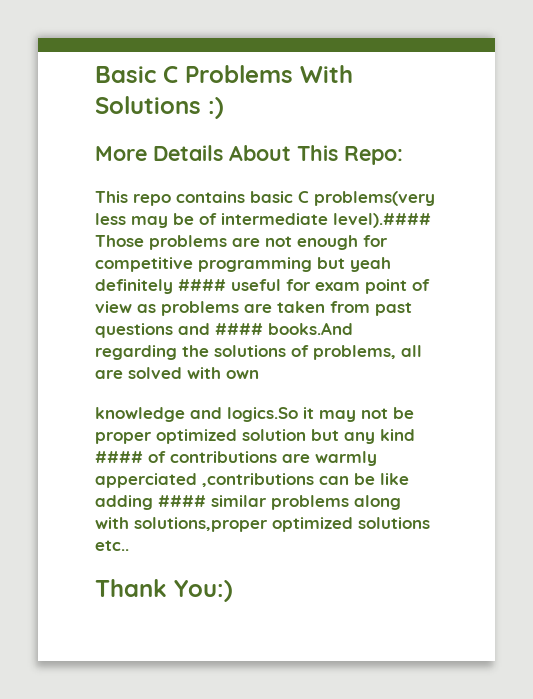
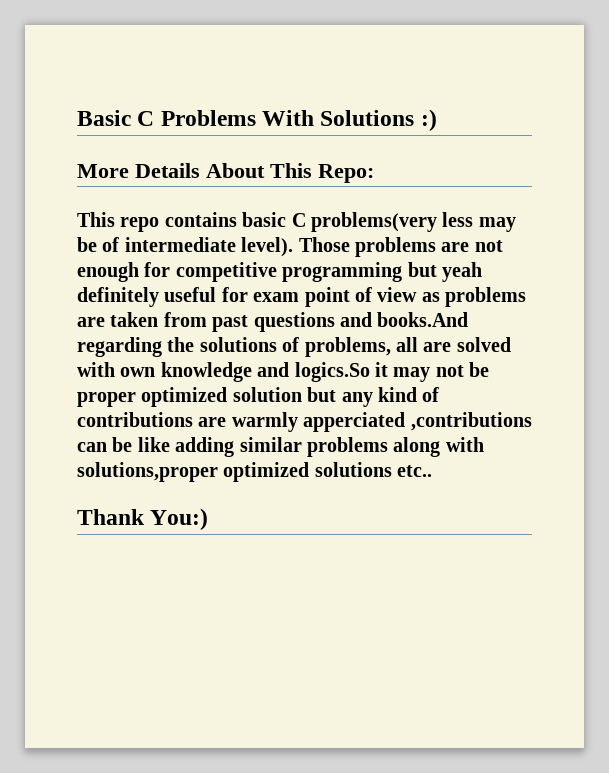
[333,213,431,228] level).#### -> [241,237,294,257] level).
[178,279,226,291] #### -> (159, 297) none
[215,323,263,335] #### -> (372, 319) none
(259, 374) // -> (156, 372) none
[95,451,143,463] #### -> (417, 394) none
[158,495,206,507] #### -> (235, 447) none

